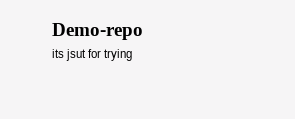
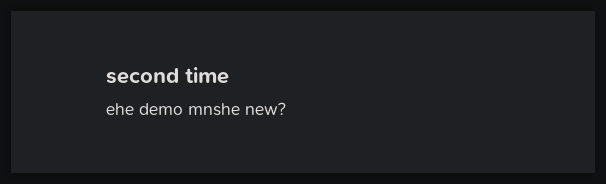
[52,23,143,40] [52,49,133,61] Demo-repo // its jsut for trying -> [106,67,229,84] [106,102,286,116] second time // ehe demo mnshe new?

